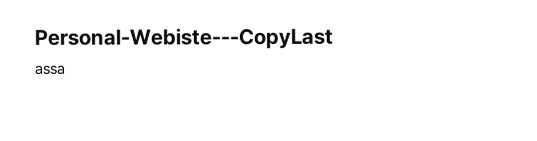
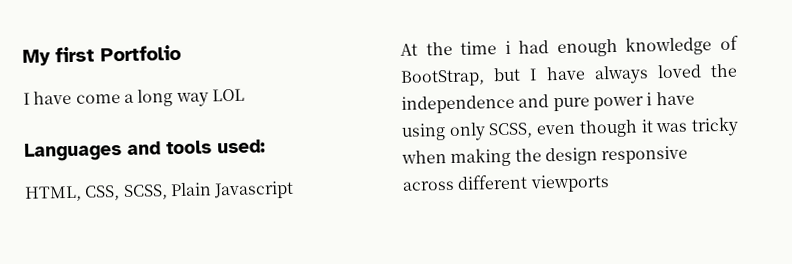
[34,27,333,50] [34,64,66,75] Personal-Webiste---CopyLast // assa -> [22,44,181,66] [23,88,245,108] [24,139,266,162] [24,180,295,202] [400,35,739,58] [400,63,738,87] [401,91,695,114] [401,116,739,142] [401,145,689,168] [402,174,610,193] My first Portfolio // I have come a long way LOL // Languages and tools used: // HTML, CSS, SCSS, Plain Javascript // At the time i had enough knowledge of BootStrap, but I have always loved the independence and pure power i have using only SCSS, even though it was tricky when making the design responsive across different viewports

